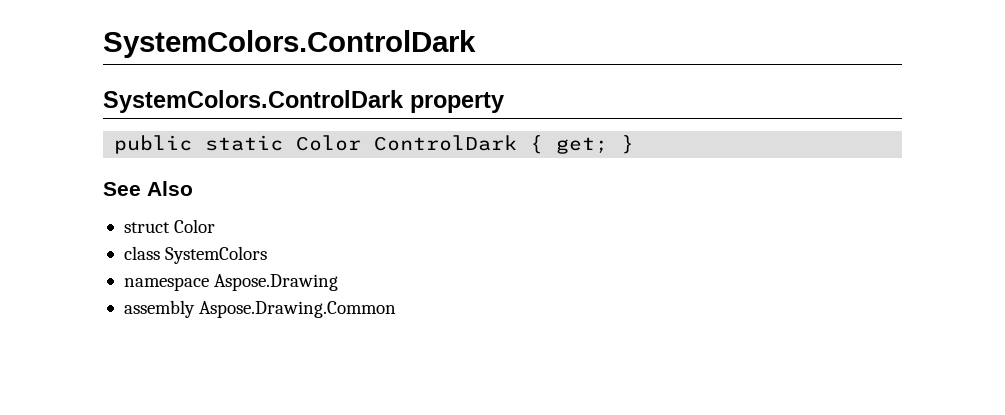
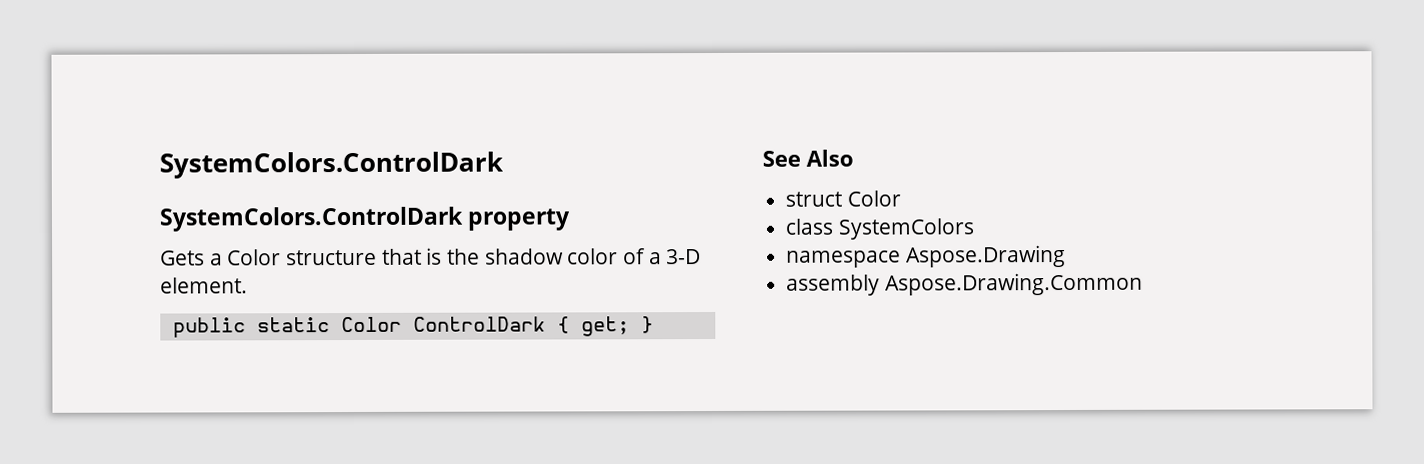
(504, 102) none -> [160,247,702,266] [160,277,248,294] // Gets a Color structure that is the shadow color of a 3-D element.

